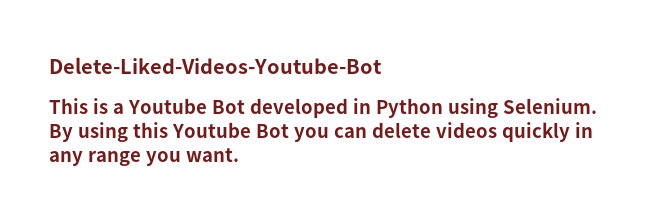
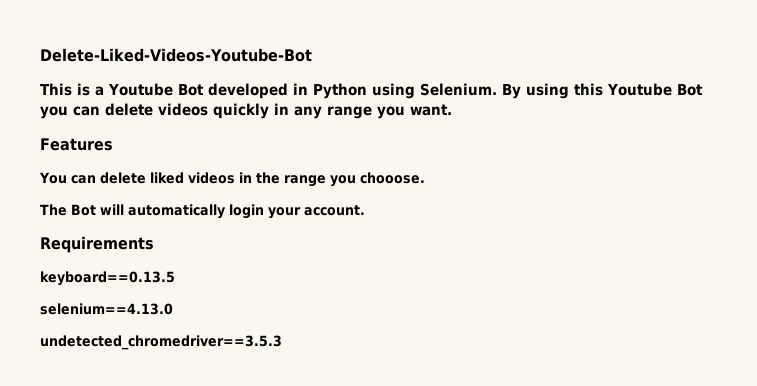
(239, 155) none -> [40,138,113,151] [39,172,425,187] [40,204,365,219] [40,236,154,253] [40,271,175,286] [40,303,173,315] [40,335,282,350] // Features // You can delete liked videos in the range you chooose. // The Bot will automatically login your account. // Requirements // keyboard==0.13.5 // selenium==4.13.0 // undetected_chromedriver==3.5.3

